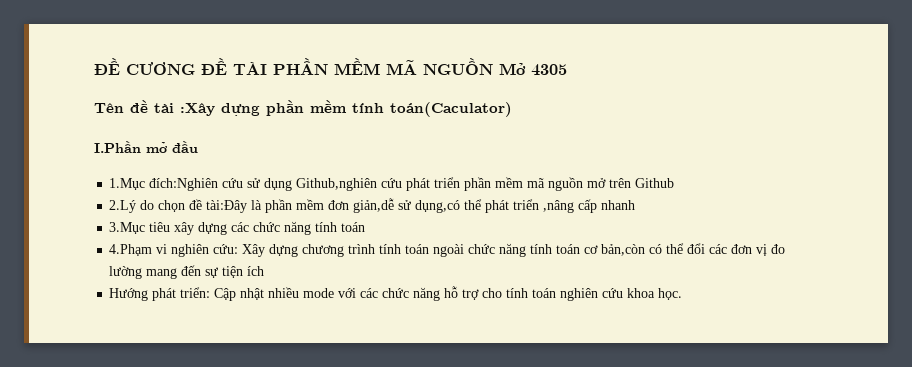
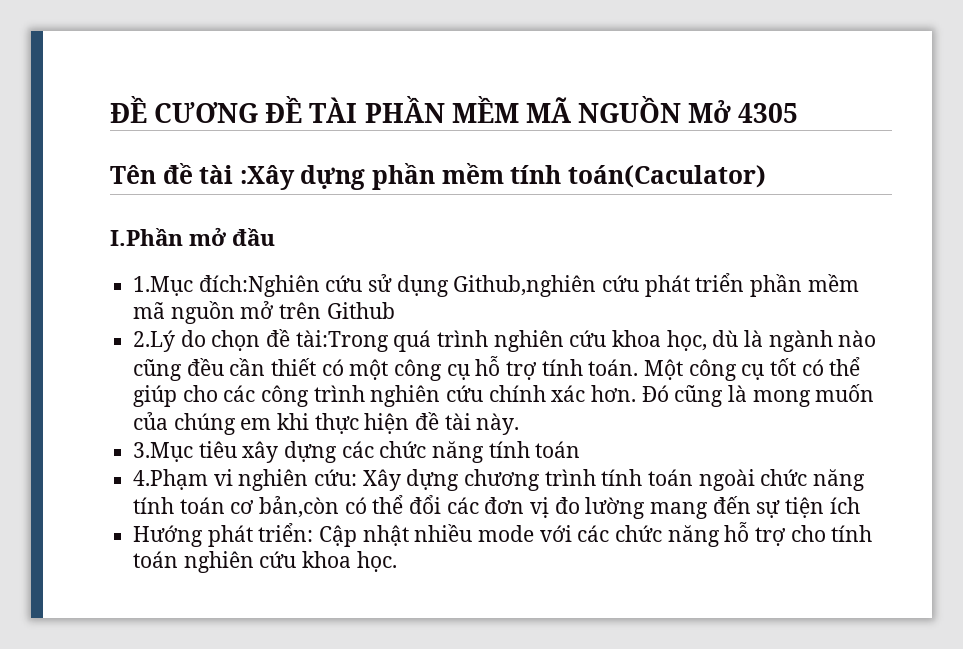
[206,198,636,213] tài:Đây là phần mềm đơn giản,dễ sử dụng,có thể phát triển ,nâng cấp nhanh -> [295,330,877,352] [133,356,861,381] [133,384,875,407] [133,412,520,435] tài:Trong quá trình nghiên cứu khoa học, dù là ngành nào cũng đều cần thiết có một công cụ hỗ trợ tính toán. Một công cụ tốt có thể giúp cho các công trình nghiên cứu chính xác hơn. Đó cũng là mong muốn của chúng em khi thực hiện đề tài này.

